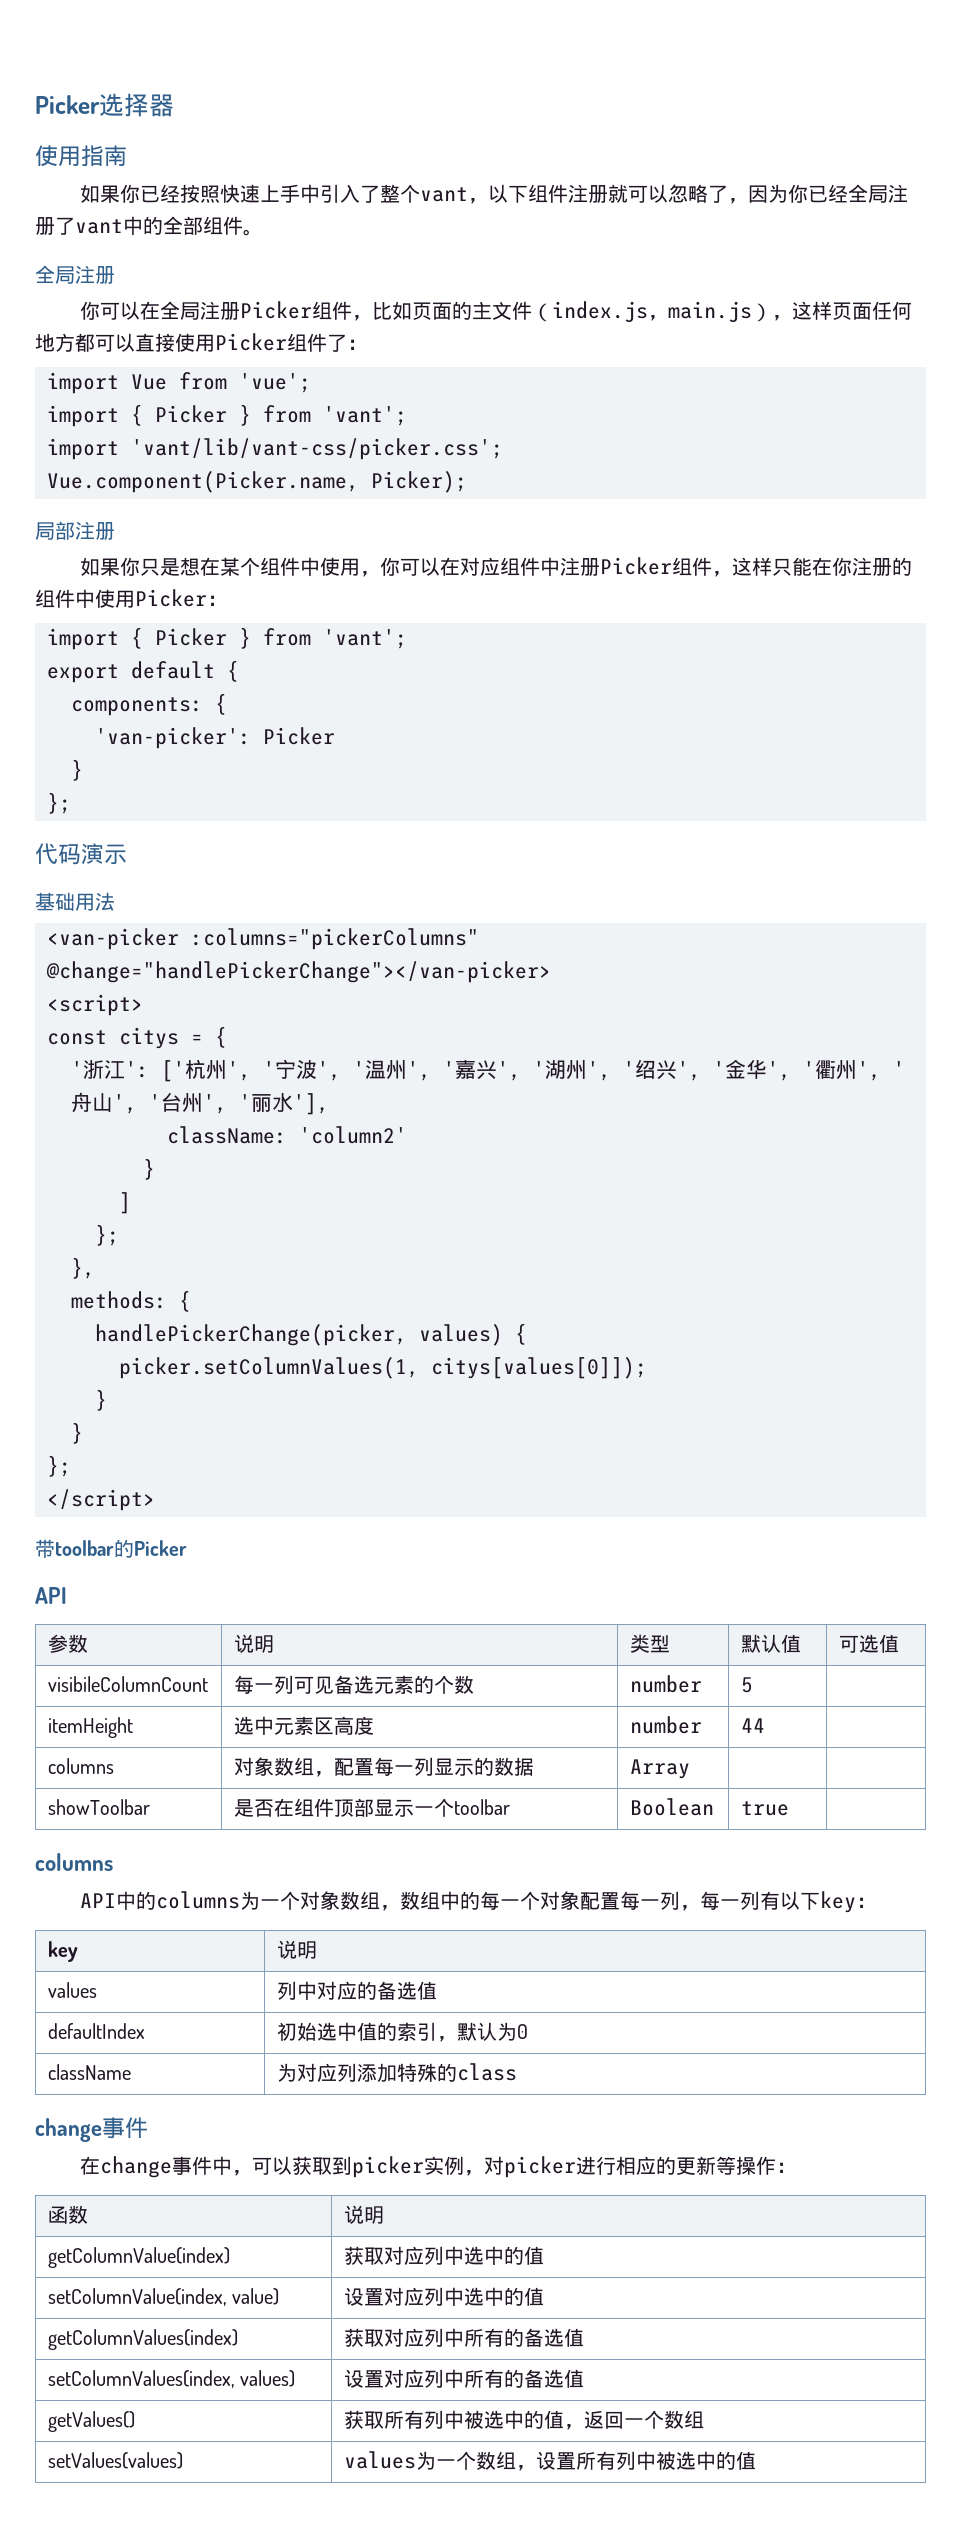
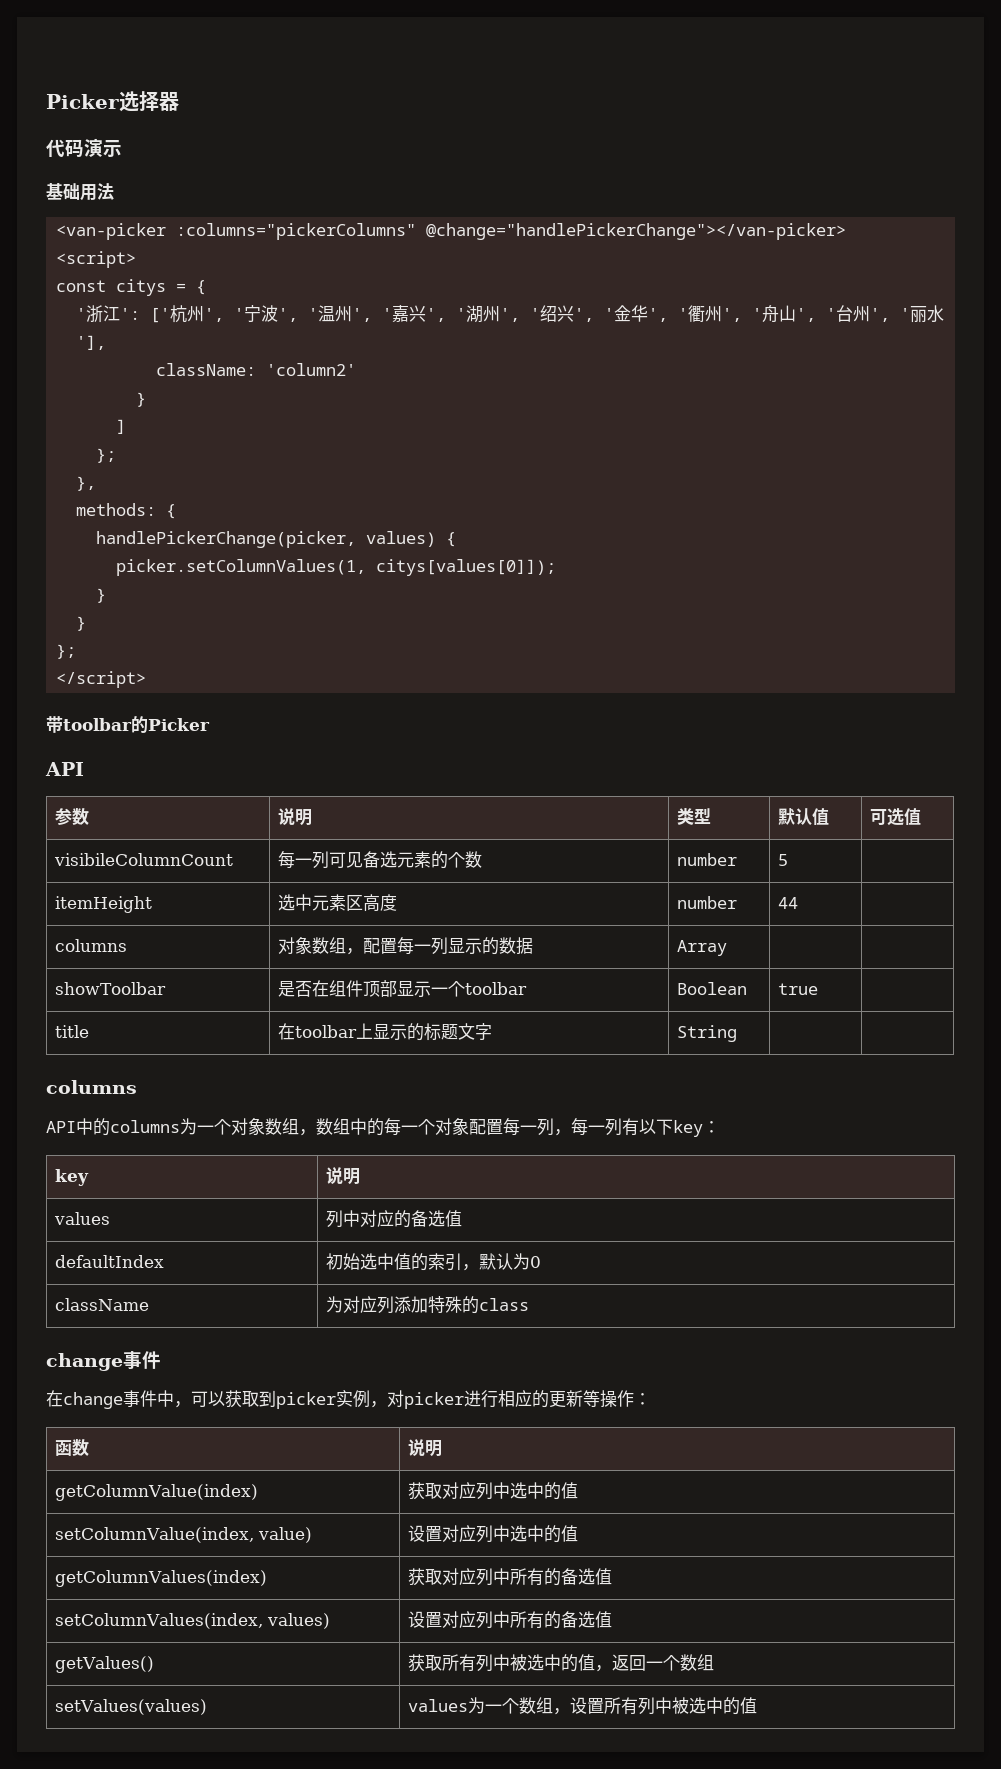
[35,145,127,167] [79,184,908,204] [35,216,263,236] [35,265,115,284] [79,301,912,323] [35,333,367,352] [47,372,311,394] [47,404,407,427] [47,438,503,460] [47,471,467,493] [35,521,115,540] [79,557,912,577] [35,589,227,608] [47,627,407,650] [47,660,239,683] [71,693,227,716] [95,727,335,749] [71,759,83,781] [47,792,71,814] // 使用指南 // 如果你已经按照快速上手中引入了整个vant，以下组件注册就可以忽略了，因为你已经全局注册了vant中的全部组件。 // 全局注册 // 你可以在全局注册Picker组件，比如页面的主文件（index.js，main.js），这样页面任何地方都可以直接使用Picker组件了： // import Vue from 'vue'; // import { Picker } from 'vant'; // import 'vant/lib/vant-css/picker.css'; // Vue.component(Picker.name, Picker); // 局部注册 // 如果你只是想在某个组件中使用，你可以在对应组件中注册Picker组件，这样只能在你注册的组件中使用Picker： // import { Picker } from 'vant'; // export default { // components: { // 'van-picker': Picker // } // }; -> (179, 101) none
(789, 1808) none -> [54,1025,89,1038] [277,1023,492,1041] [676,1025,737,1042] // title | 在toolbar上显示的标题文字 | String | |

